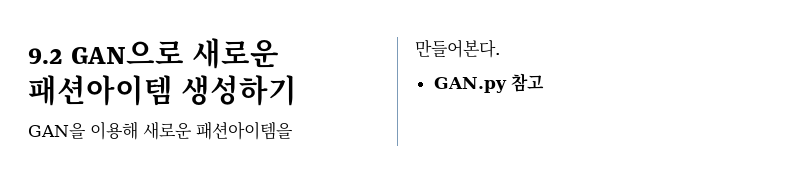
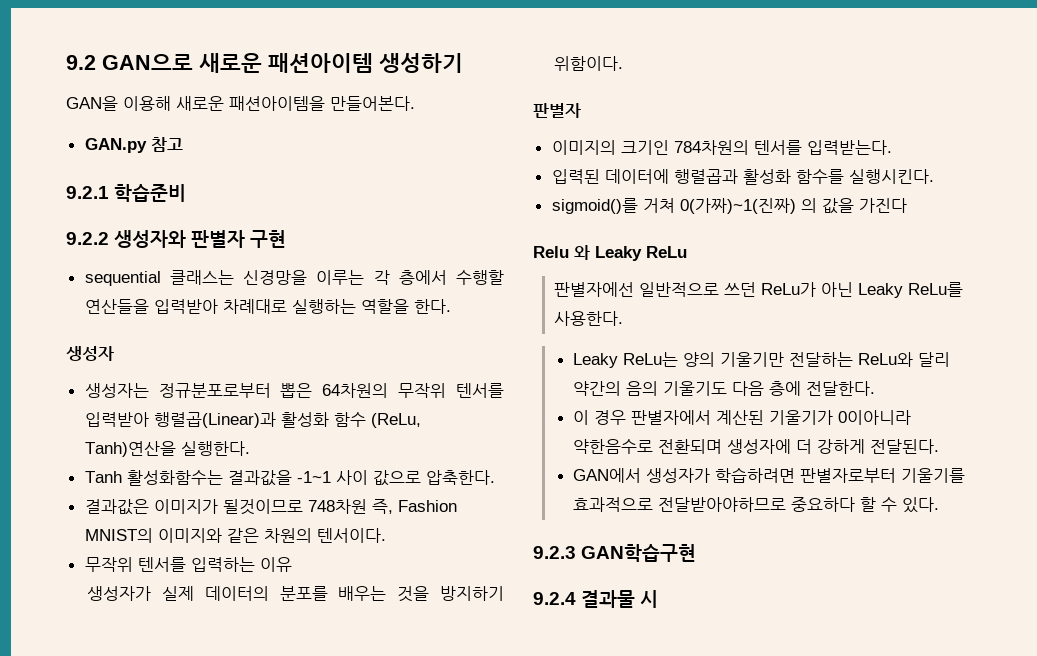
(544, 82) none -> [66,184,187,202] [66,230,287,248] [84,270,505,286] [84,299,451,314] [66,346,114,361] [84,383,505,398] [84,412,421,428] [84,441,250,457] [84,470,495,486] [84,499,457,515] [84,528,386,543] [84,557,292,572] [87,586,504,602] [554,56,624,71] [533,103,581,118] [551,140,892,155] [551,169,934,185] [551,198,907,214] [533,245,687,261] [554,282,964,298] [554,311,624,326] [573,352,951,368] [573,381,876,396] [573,410,912,425] [573,439,940,454] [573,467,966,483] [573,497,940,513] [533,544,697,562] [533,590,659,608] // 9.2.1 학습준비 // 9.2.2 생성자와 판별자 구현 // sequential 클래스는 신경망을 이루는 각 층에서 수행할 연산들을 입력받아 차례대로 실행하는 역할을 한다. // 생성자 // 생성자는 정규분포로부터 뽑은 64차원의 무작위 텐서를 입력받아 행렬곱(Linear)과 활성화 함수 (ReLu, Tanh)연산을 실행한다. // Tanh 활성화함수는 결과값을 -1~1 사이 값으로 압축한다. // 결과값은 이미지가 될것이므로 748차원 즉, Fashion MNIST의 이미지와 같은 차원의 텐서이다. // 무작위 텐서를 입력하는 이유 // 생성자가 실제 데이터의 분포를 배우는 것을 방지하기 위함이다. // 판별자 // 이미지의 크기인 784차원의 텐서를 입력받는다. // 입력된 데이터에 행렬곱과 활성화 함수를 실행시킨다. // sigmoid()를 거쳐 0(가짜)~1(진짜) 의 값을 가진다 // Relu 와 Leaky ReLu // 판별자에선 일반적으로 쓰던 ReLu가 아닌 Leaky ReLu를 사용한다. // Leaky ReLu는 양의 기울기만 전달하는 ReLu와 달리 약간의 음의 기울기도 다음 층에 전달한다. // 이 경우 판별자에서 계산된 기울기가 0이아니라 약한음수로 전환되며 생성자에 더 강하게 전달된다. // GAN에서 생성자가 학습하려면 판별자로부터 기울기를 효과적으로 전달받아야하므로 중요하다 할 수 있다. // 9.2.3 GAN학습구현 // 9.2.4 결과물 시

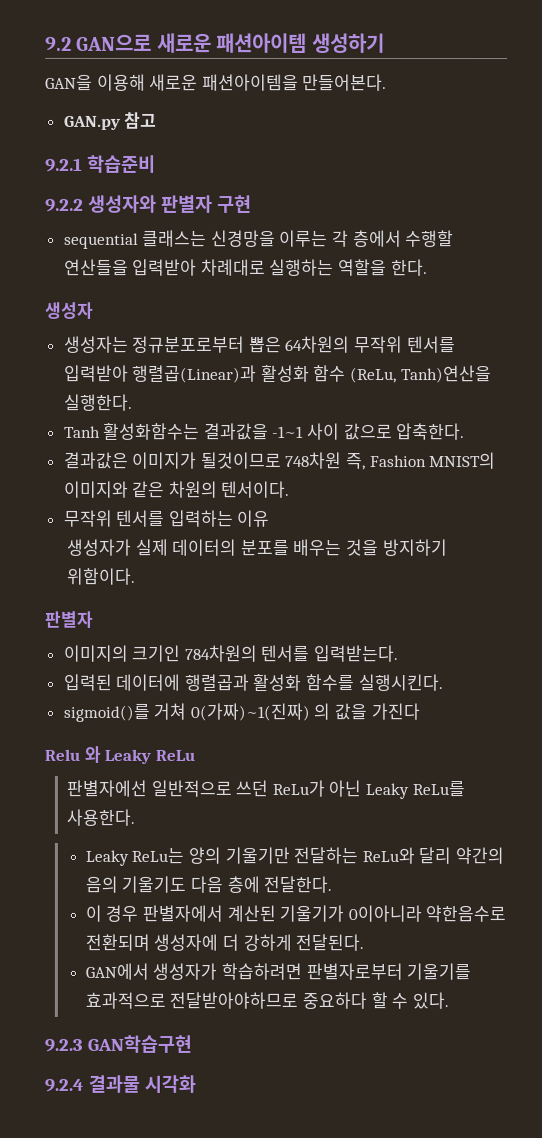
[640,590,659,608] 시 -> [143,1074,196,1093] 시각화

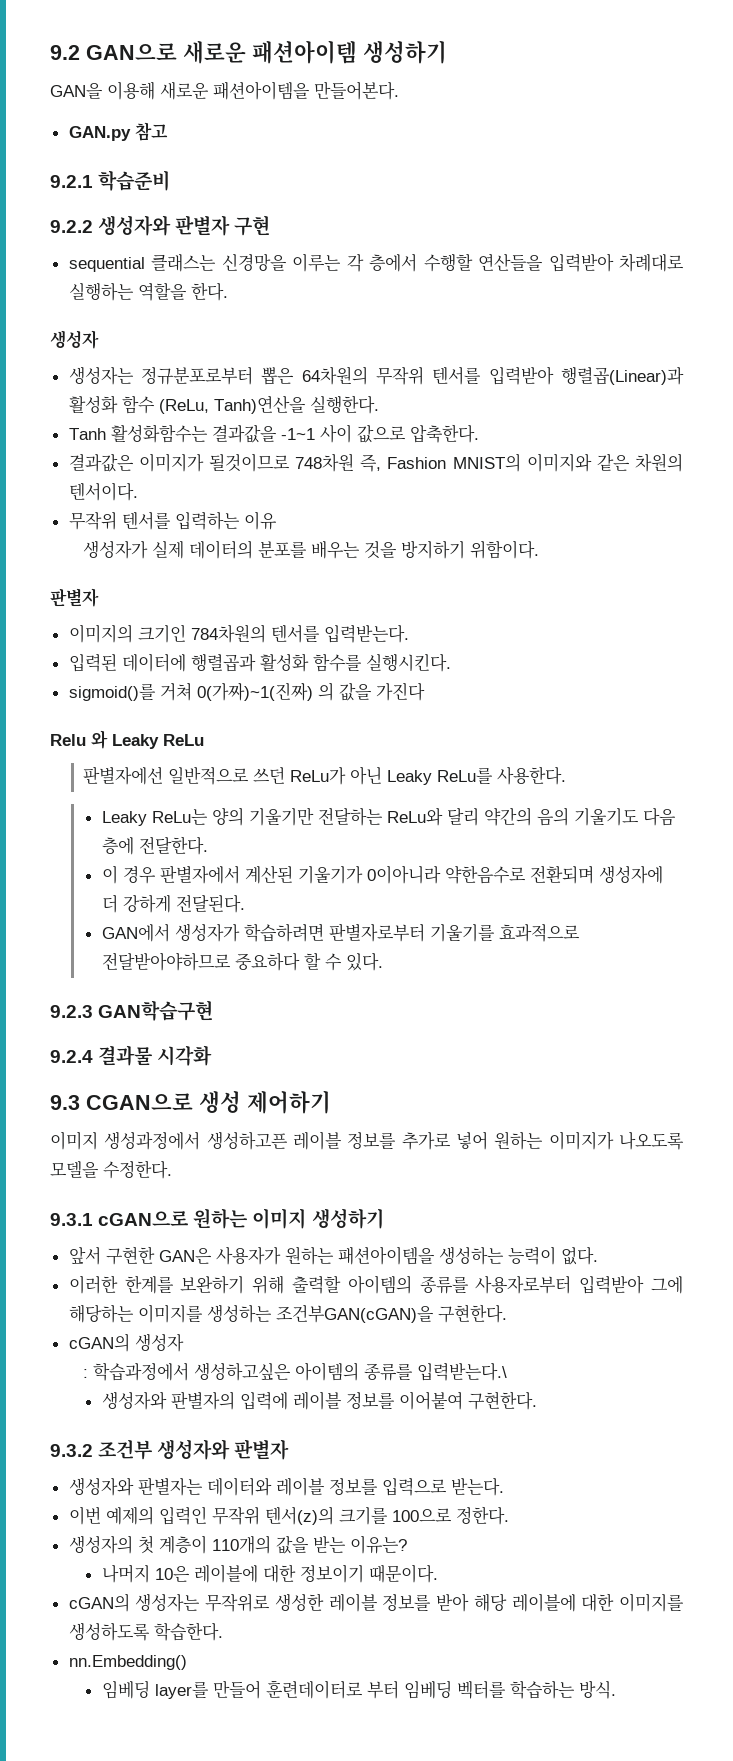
(196, 1083) none -> [50,1090,331,1114] [50,1131,684,1150] [50,1160,172,1179] [50,1208,384,1229] [68,1246,598,1265] [68,1275,684,1294] [68,1304,507,1323] [68,1333,184,1352] [82,1362,507,1381] [101,1391,537,1410] [50,1439,290,1460] [68,1477,504,1496] [68,1506,509,1525] [68,1535,407,1554] [101,1564,438,1583] [68,1593,685,1612] [68,1622,223,1641] [68,1655,187,1670] [101,1680,616,1699] // 9.3 CGAN으로 생성 제어하기 // 이미지 생성과정에서 생성하고픈 레이블 정보를 추가로 넣어 원하는 이미지가 나오도록 모델을 수정한다. // 9.3.1 cGAN으로 원하는 이미지 생성하기 // 앞서 구현한 GAN은 사용자가 원하는 패션아이템을 생성하는 능력이 없다. // 이러한 한계를 보완하기 위해 출력할 아이템의 종류를 사용자로부터 입력받아 그에 해당하는 이미지를 생성하는 조건부GAN(cGAN)을 구현한다. // cGAN의 생성자 // : 학습과정에서 생성하고싶은 아이템의 종류를 입력받는다.\ // 생성자와 판별자의 입력에 레이블 정보를 이어붙여 구현한다. // 9.3.2 조건부 생성자와 판별자 // 생성자와 판별자는 데이터와 레이블 정보를 입력으로 받는다. // 이번 예제의 입력인 무작위 텐서(z)의 크기를 100으로 정한다. // 생성자의 첫 계층이 110개의 값을 받는 이유는? // 나머지 10은 레이블에 대한 정보이기 때문이다. // cGAN의 생성자는 무작위로 생성한 레이블 정보를 받아 해당 레이블에 대한 이미지를 생성하도록 학습한다. // nn.Embedding() // 임베딩 layer를 만들어 훈련데이터로 부터 임베딩 벡터를 학습하는 방식.

